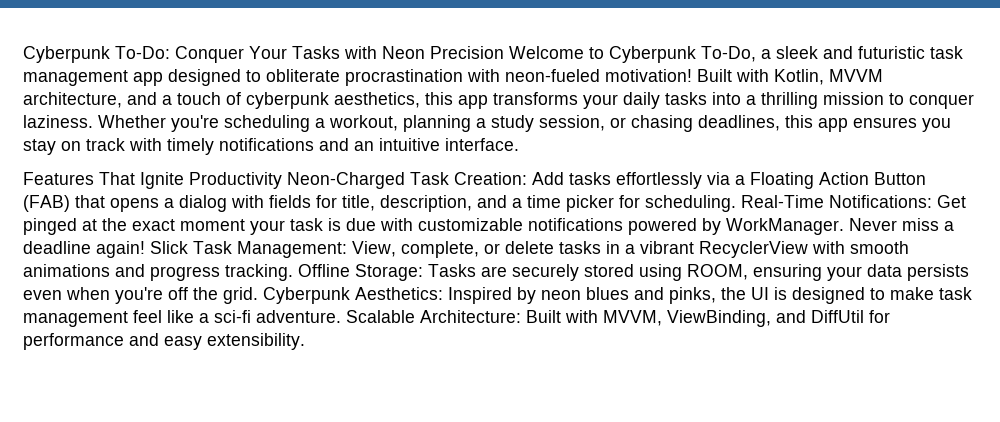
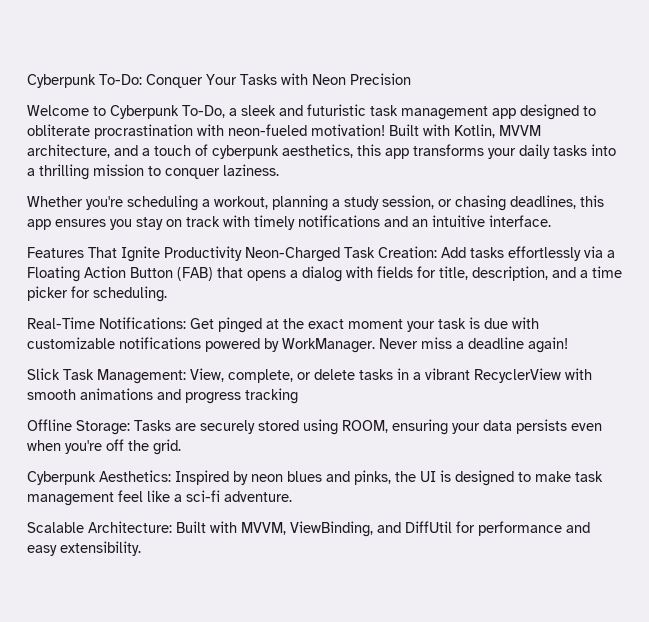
(504, 52) none -> (411, 79) //
(93, 121) none -> (279, 170) //
(736, 203) none -> (167, 294) //
(145, 249) none -> (568, 345) //
[225,264,293,281] tracking. -> [245,388,298,404] tracking //
(258, 295) none -> (181, 447) //
(341, 316) none -> (292, 496) //

